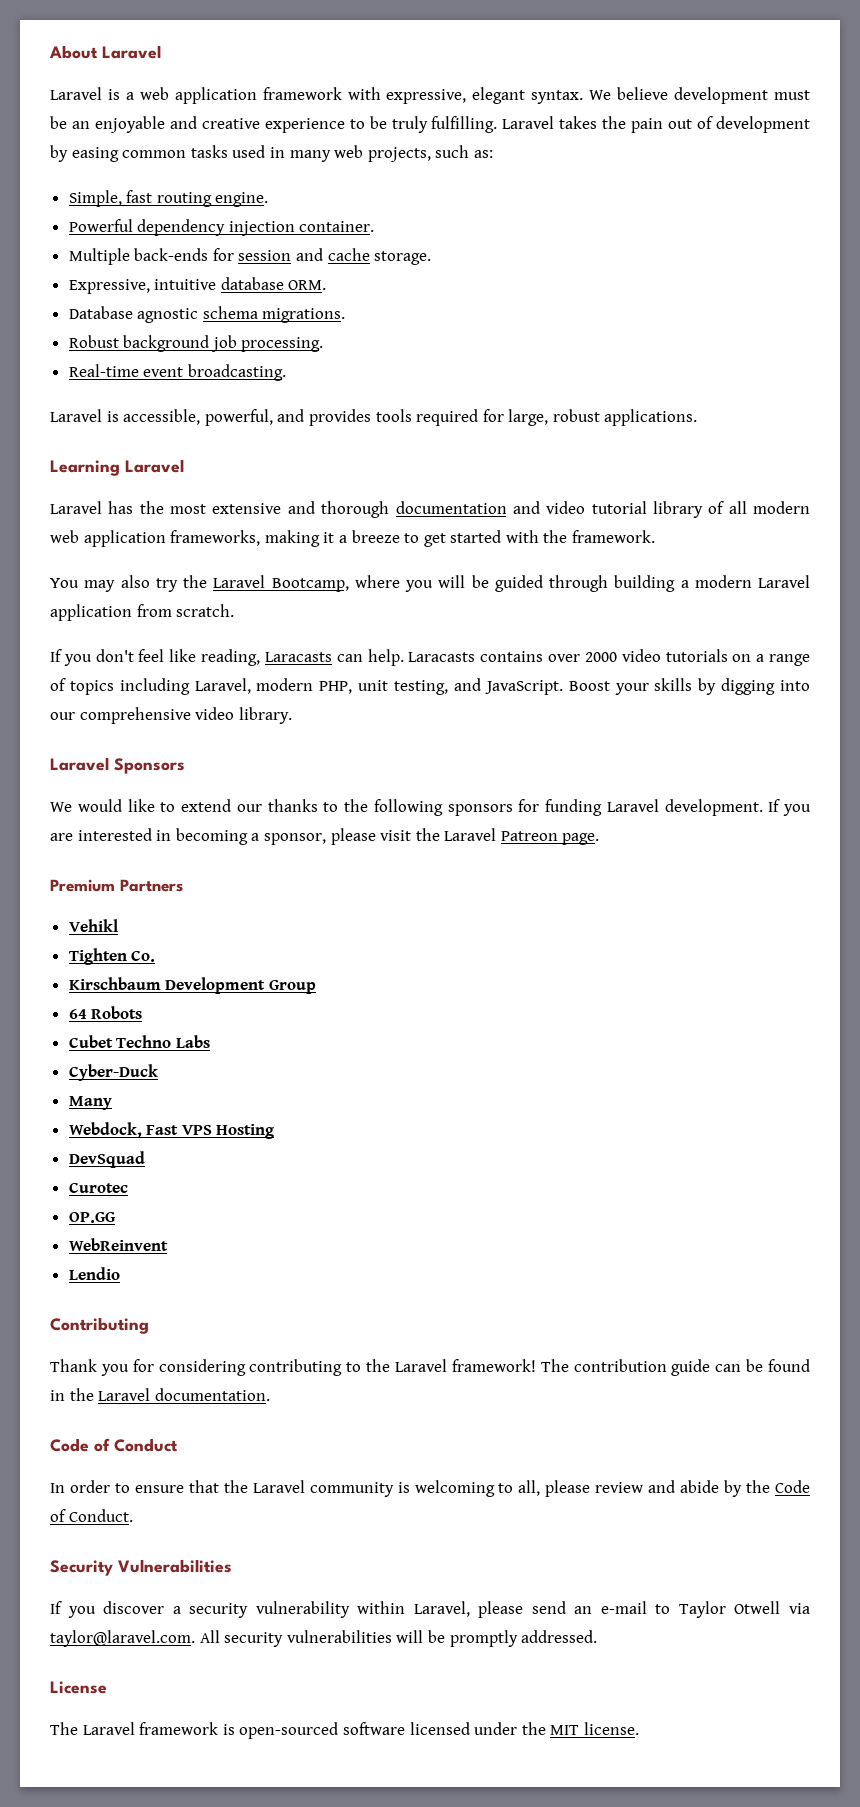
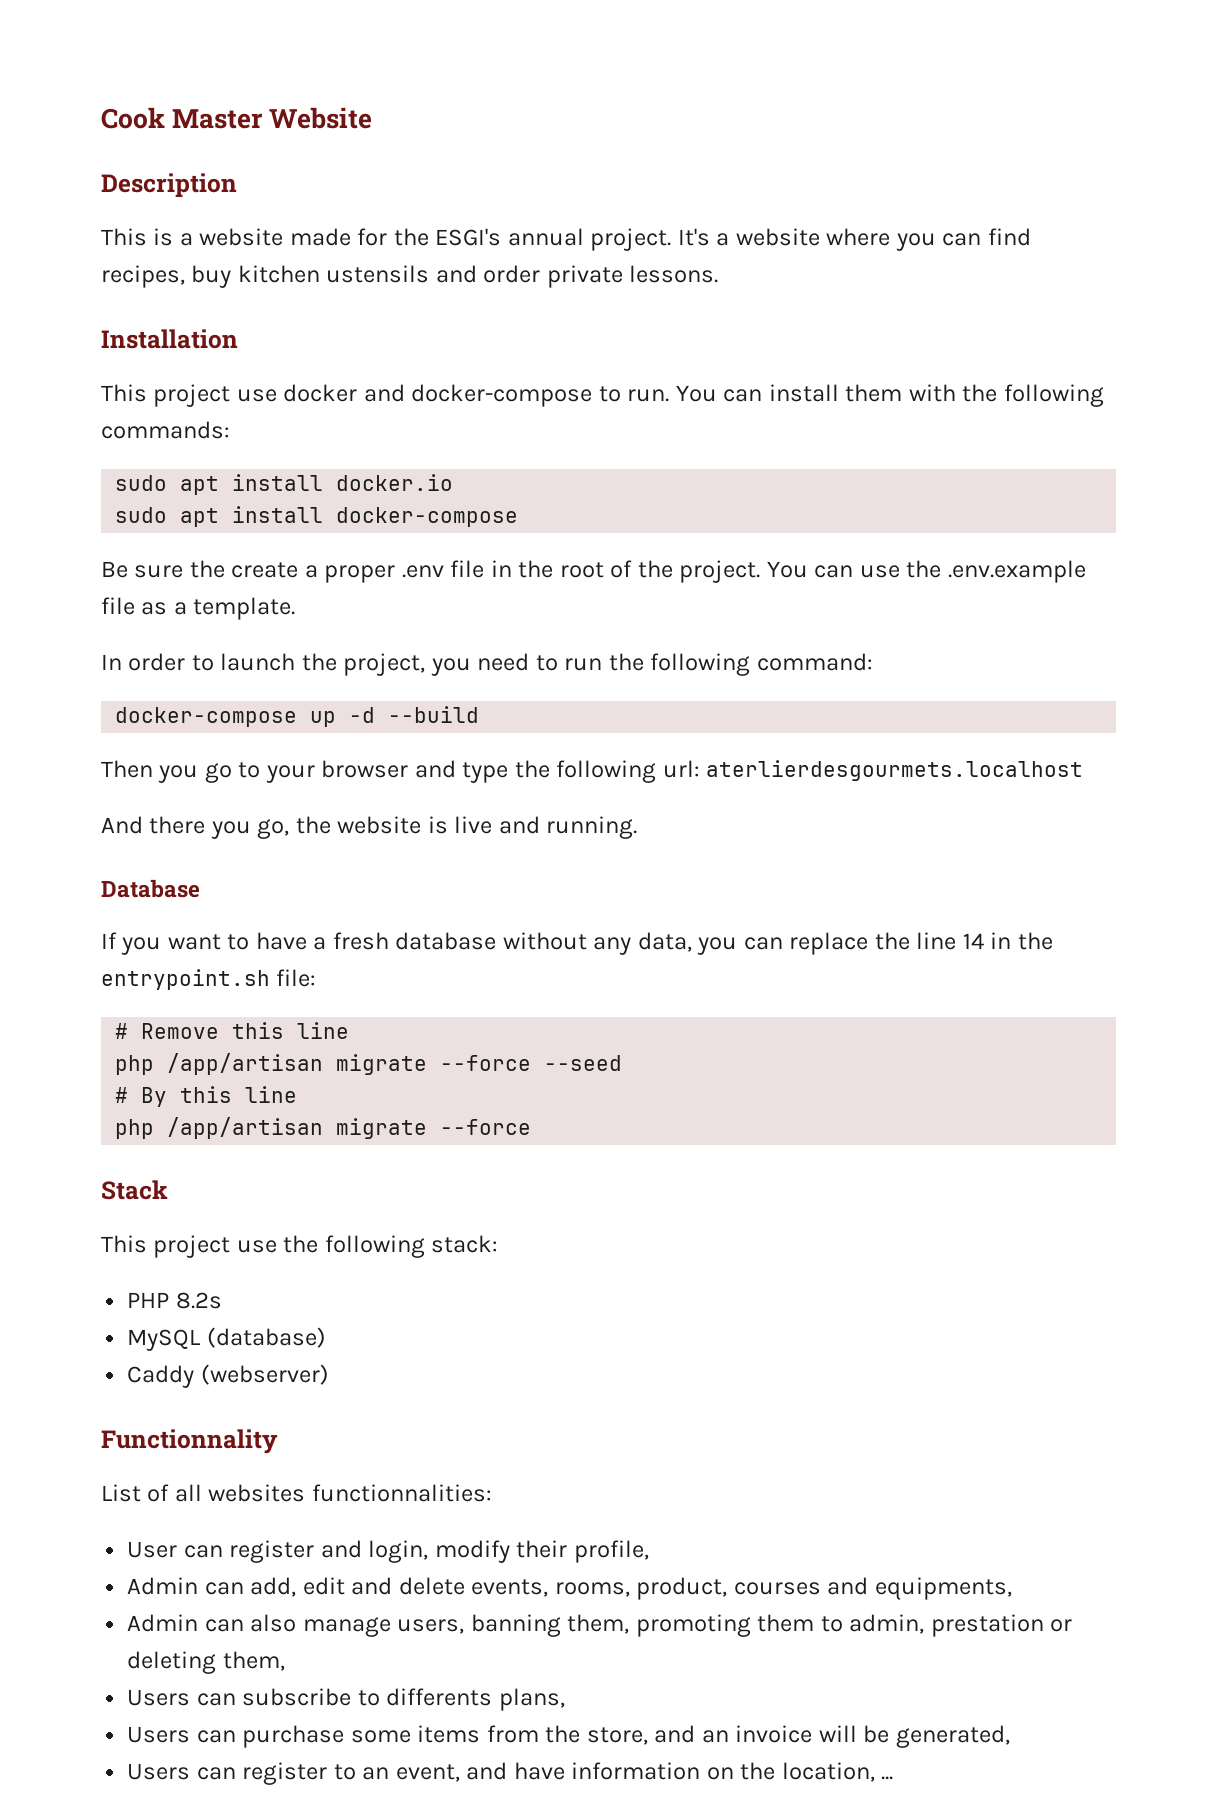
[49,45,161,59] [50,87,810,104] [50,116,810,133] [50,145,493,162] [68,190,269,207] [68,219,375,236] [68,248,432,265] [68,277,327,294] [68,306,346,323] [68,335,324,352] [68,364,286,381] [50,409,698,426] [50,459,184,476] [50,501,811,518] [50,530,656,547] [50,575,810,592] [50,604,235,621] [50,649,811,666] [50,678,811,695] [50,707,292,724] [50,757,185,774] [50,799,811,816] [50,828,600,845] [50,879,183,892] [68,919,118,932] [68,948,156,965] [68,977,316,994] [68,1006,143,1019] [68,1035,210,1048] [68,1064,158,1081] [68,1096,112,1110] [68,1122,275,1139] [68,1151,145,1168] [68,1182,128,1193] [68,1212,115,1223] [68,1238,168,1251] [68,1267,120,1280] [50,1317,149,1334] [50,1359,810,1376] [50,1388,270,1401] [50,1438,178,1452] [50,1480,811,1497] [50,1509,133,1522] [50,1559,232,1576] [50,1601,810,1618] [50,1630,598,1647] [50,1681,107,1694] [50,1722,639,1739] About Laravel // Laravel is a web application framework with expressive, elegant syntax. We believe development must be an enjoyable and creative experience to be truly fulfilling. Laravel takes the pain out of development by easing common tasks used in many web projects, such as: // Simple, fast routing engine. // Powerful dependency injection container. // Multiple back-ends for session and cache storage. // Expressive, intuitive database ORM. // Database agnostic schema migrations. // Robust background job processing. // Real-time event broadcasting. // Laravel is accessible, powerful, and provides tools required for large, robust applications. // Learning Laravel // Laravel has the most extensive and thorough documentation and video tutorial library of all modern web application frameworks, making it a breeze to get started with the framework. // You may also try the Laravel Bootcamp, where you will be guided through building a modern Laravel application from scratch. // If you don't feel like reading, Laracasts can help. Laracasts contains over 2000 video tutorials on a range of topics including Laravel, modern PHP, unit testing, and JavaScript. Boost your skills by digging into our comprehensive video library. // Laravel Sponsors // We would like to extend our thanks to the following sponsors for funding Laravel development. If you are interested in becoming a sponsor, please visit the Laravel Patreon page. // Premium Partners // Vehikl // Tighten Co. // Kirschbaum Development Group // 64 Robots // Cubet Techno Labs // Cyber-Duck // Many // Webdock, Fast VPS Hosting // DevSquad // Curotec // OP.GG // WebReinvent // Lendio // Contributing // Thank you for considering contributing to the Laravel framework! The contribution guide can be found in the Laravel documentation. // Code of Conduct // In order to ensure that the Laravel community is welcoming to all, please review and abide by the Code of Conduct. // Security Vulnerabilities // If you discover a security vulnerability within Laravel, please send an e-mail to Taylor Otwell via taylor@laravel.com. All security vulnerabilities will be promptly addressed. // License // The Laravel framework is open-sourced software licensed under the MIT license. -> [101,107,373,129] [101,173,237,197] [101,228,1031,251] [101,265,719,288] [101,329,238,349] [101,384,1104,407] [101,421,230,439] [115,474,454,495] [115,506,519,527] [101,560,1086,583] [101,597,296,620] [101,653,873,676] [115,706,480,727] [101,760,1084,783] [101,816,638,839] [101,879,200,898] [101,932,1053,955] [101,969,317,990] [115,1022,350,1039] [115,1053,623,1075] [115,1086,298,1107] [115,1117,532,1139] [101,1180,168,1200] [101,1235,499,1258] [127,1292,222,1309] [127,1327,326,1351] [127,1364,329,1388] [101,1429,278,1454] [101,1484,492,1502] [127,1540,649,1563] [127,1577,1012,1600] [127,1614,1073,1637] [127,1651,285,1674] [127,1688,565,1711] [127,1725,1010,1748] [127,1762,894,1785] Cook Master Website // Description // This is a website made for the ESGI's annual project. It's a website where you can find recipes, buy kitchen ustensils and order private lessons. // Installation // This project use docker and docker-compose to run. You can install them with the following commands: // sudo apt install docker.io // sudo apt install docker-compose // Be sure the create a proper .env file in the root of the project. You can use the .env.example file as a template. // In order to launch the project, you need to run the following command: // docker-compose up -d --build // Then you go to your browser and type the following url: aterlierdesgourmets.localhost // And there you go, the website is live and running. // Database // If you want to have a fresh database without any data, you can replace the line 14 in the entrypoint.sh file: // # Remove this line // php /app/artisan migrate --force --seed // # By this line // php /app/artisan migrate --force // Stack // This project use the following stack: // PHP 8.2s // MySQL (database) // Caddy (webserver) // Functionnality // List of all websites functionnalities: // User can register and login, modify their profile, // Admin can add, edit and delete events, rooms, product, courses and equipments, // Admin can also manage users, banning them, promoting them to admin, prestation or deleting them, // Users can subscribe to differents plans, // Users can purchase some items from the store, and an invoice will be generated, // Users can register to an event, and have information on the location, ...

